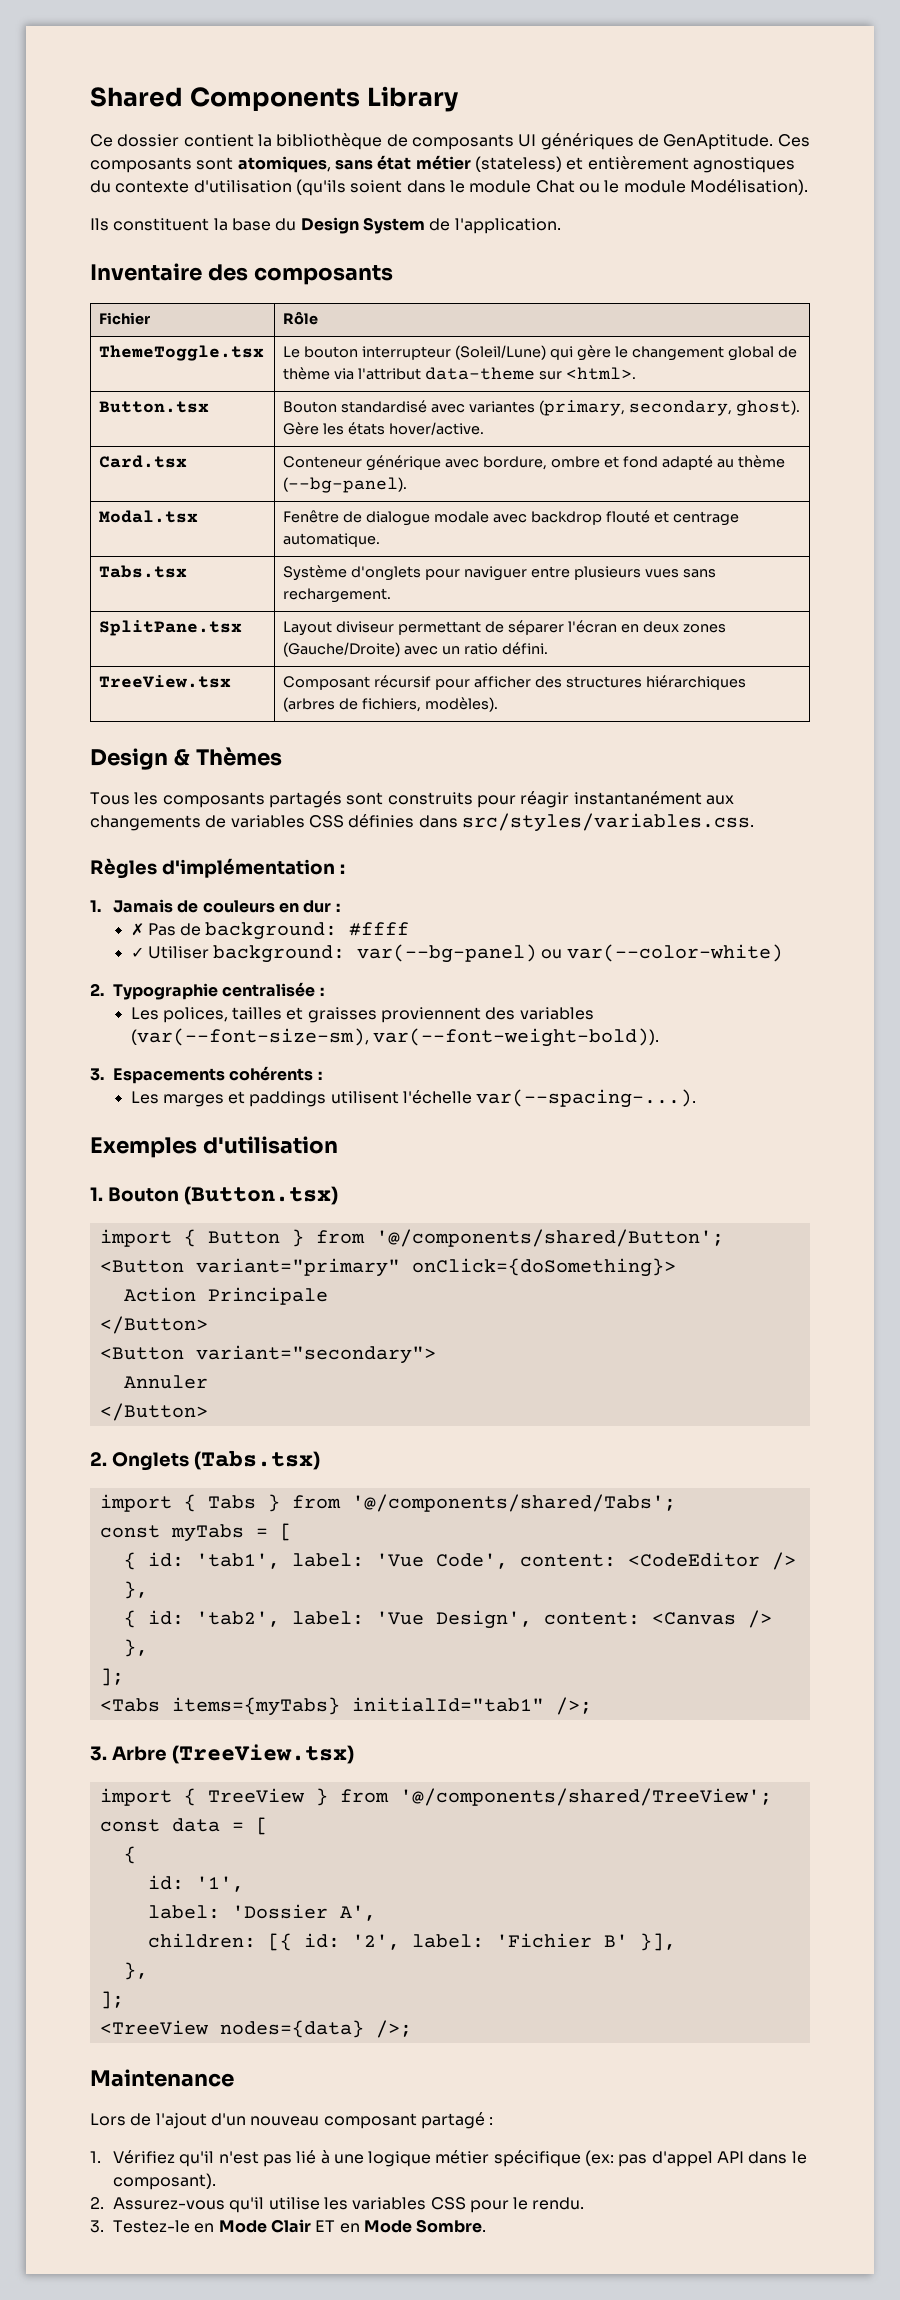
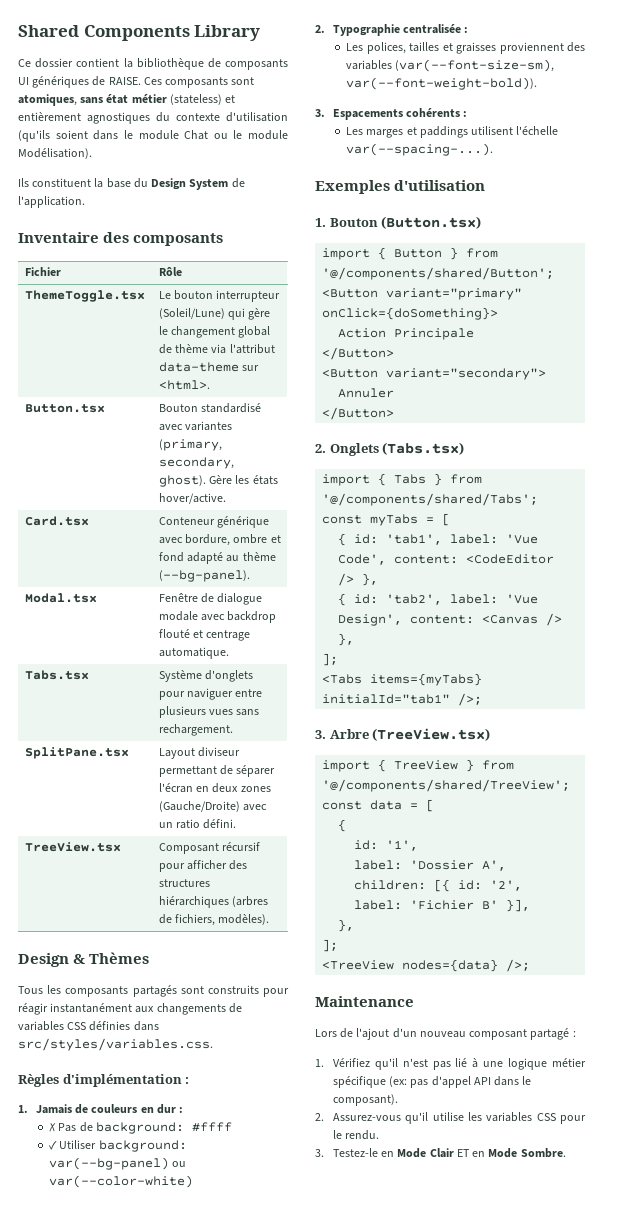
[663,134,774,150] GenAptitude. -> [108,77,141,85] RAISE.

